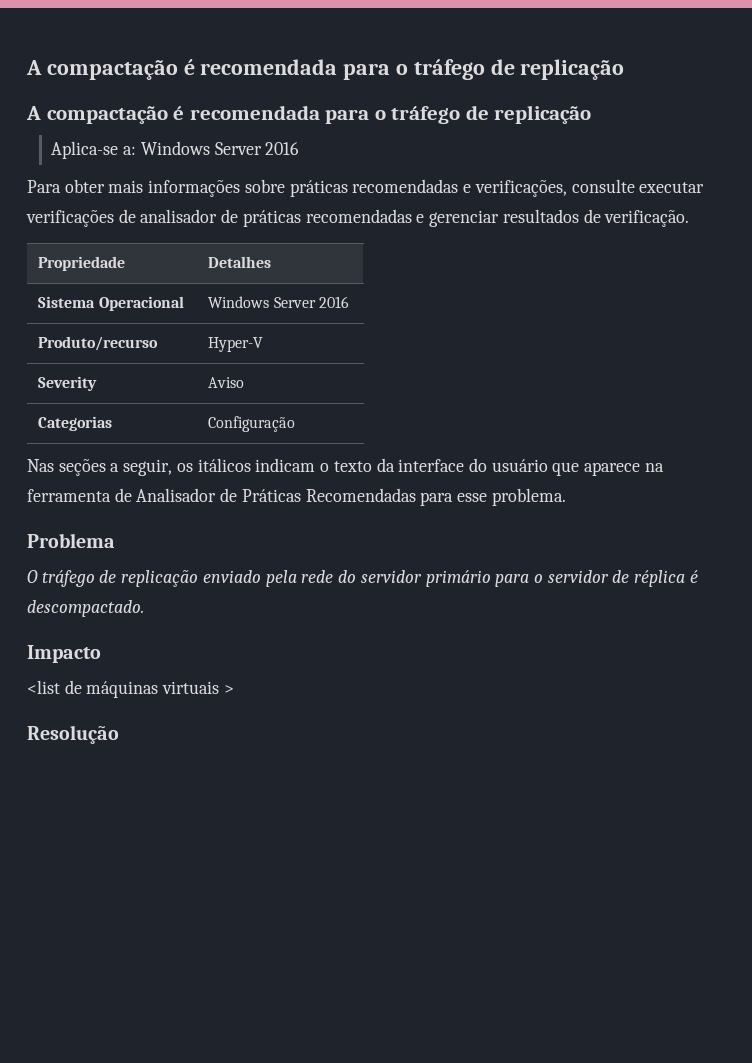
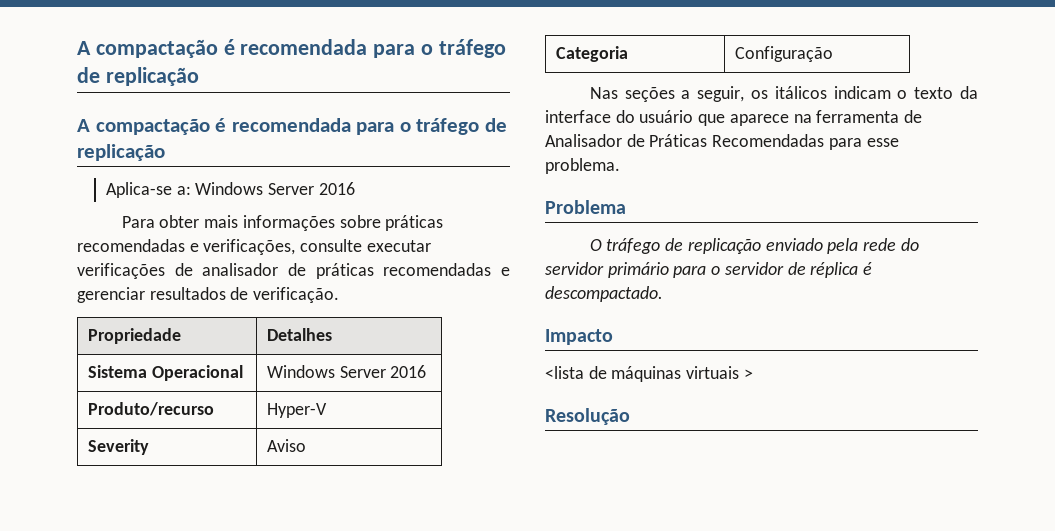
[38,416,113,431] Categorias -> [555,46,628,62] Categoria
[27,680,60,694] <list -> [545,366,584,379] <lista

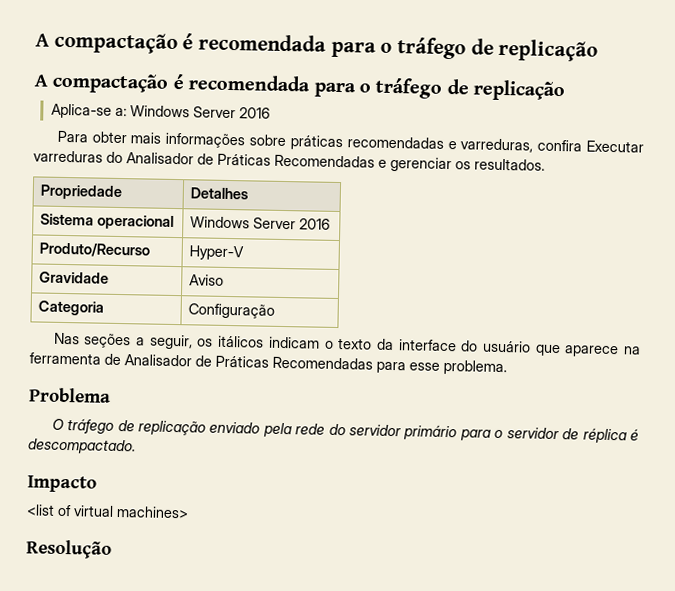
[203,239,431,255] [77,263,510,279] [77,287,340,303] verificações, consulte executar verificações de analisador de práticas recomendadas e gerenciar resultados de verificação. -> [460,138,644,153] [33,150,545,173] varreduras, confira Executar varreduras do Analisador de Práticas Recomendadas e gerenciar os resultados.
[151,365,243,381] [266,365,427,378] [87,402,214,416] Operacional | Windows Server 2016 // Produto/recurso -> [96,214,174,230] [189,216,330,230] [38,242,150,258] operacional | Windows Server 2016 // Produto/Recurso
[87,439,149,455] Severity -> [38,271,109,284] Gravidade
[545,366,753,382] <lista de máquinas virtuais > -> [26,504,189,519] <list of virtual machines>

